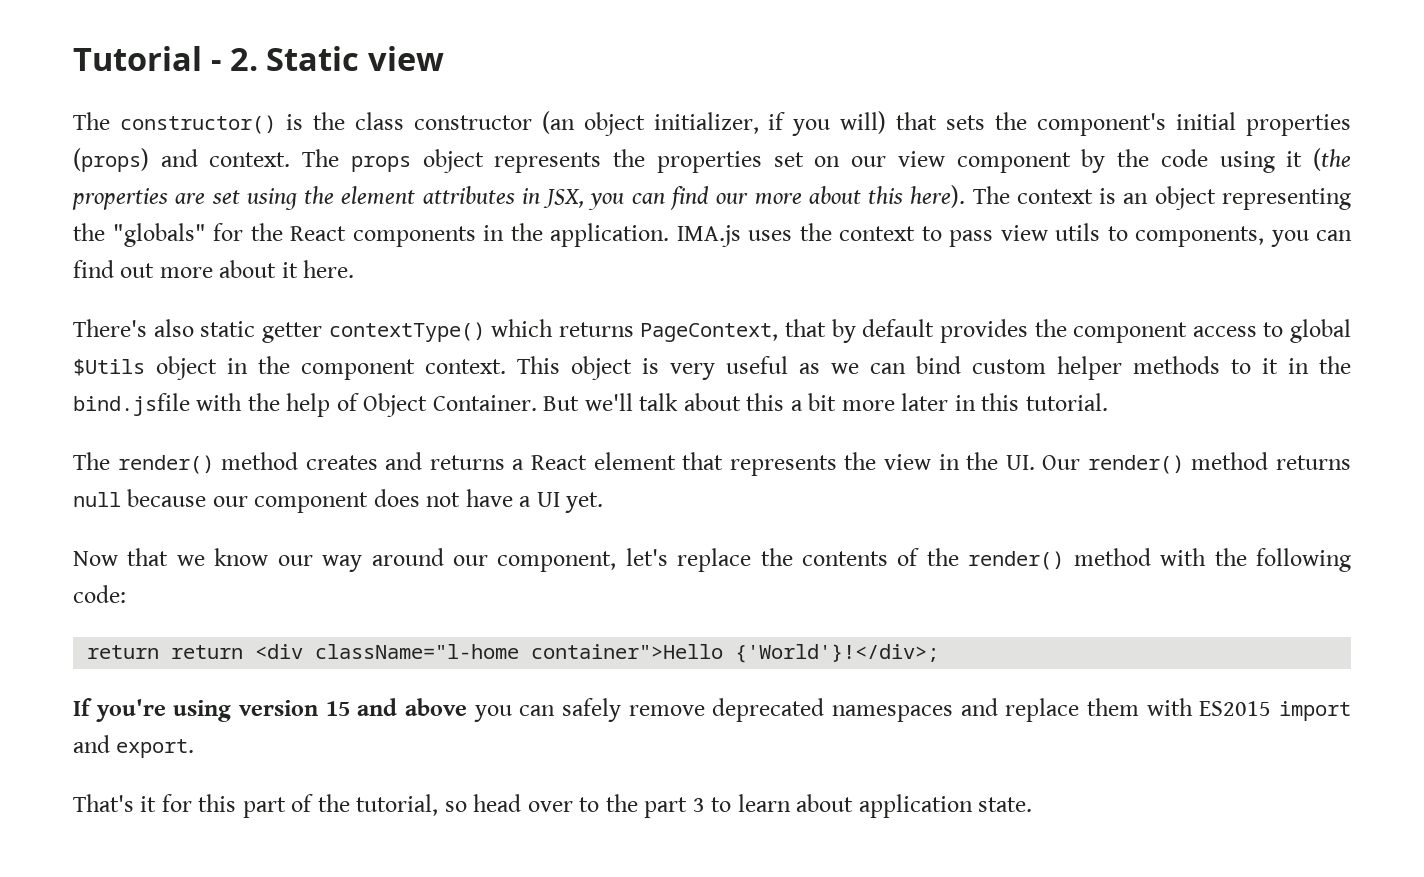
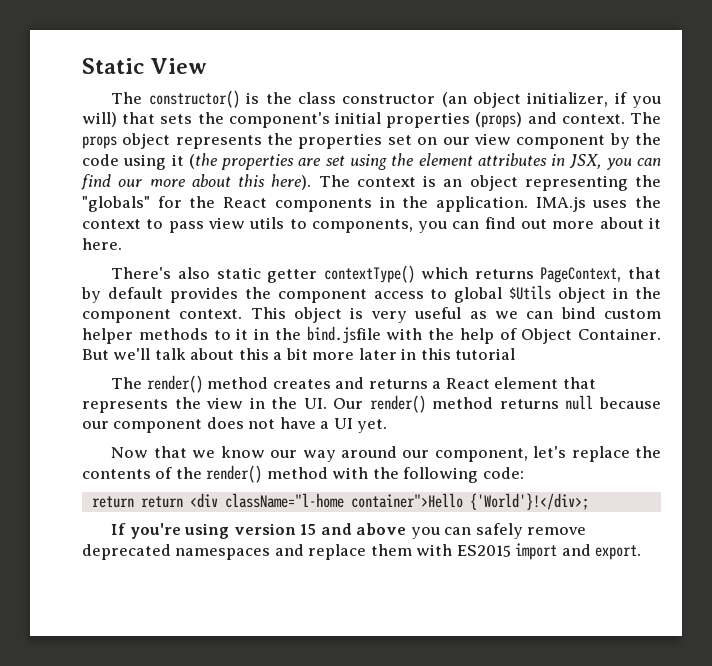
[73,46,445,71] Tutorial - 2. Static view -> [82,58,208,74] Static View
[1025,393,1108,411] tutorial. -> [455,348,516,360] tutorial
[73,794,1033,818] // That's it for this part of the tutorial, so head over to the part 3 to learn about application state. -> (642, 552) none

